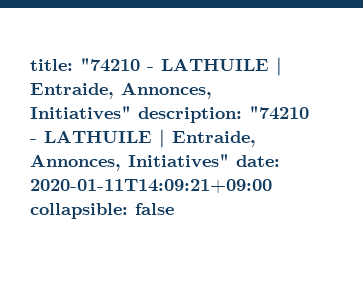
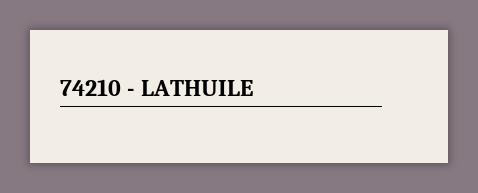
[30,57,282,76] [30,82,212,99] [30,106,309,123] [30,129,256,148] [30,154,280,171] [30,179,272,193] [30,203,174,219] title: "74210 - LATHUILE | Entraide, Annonces, Initiatives" description: "74210 - LATHUILE | Entraide, Annonces, Initiatives" date: 2020-01-11T14:09:21+09:00 collapsible: false -> [60,79,253,96] 74210 - LATHUILE

